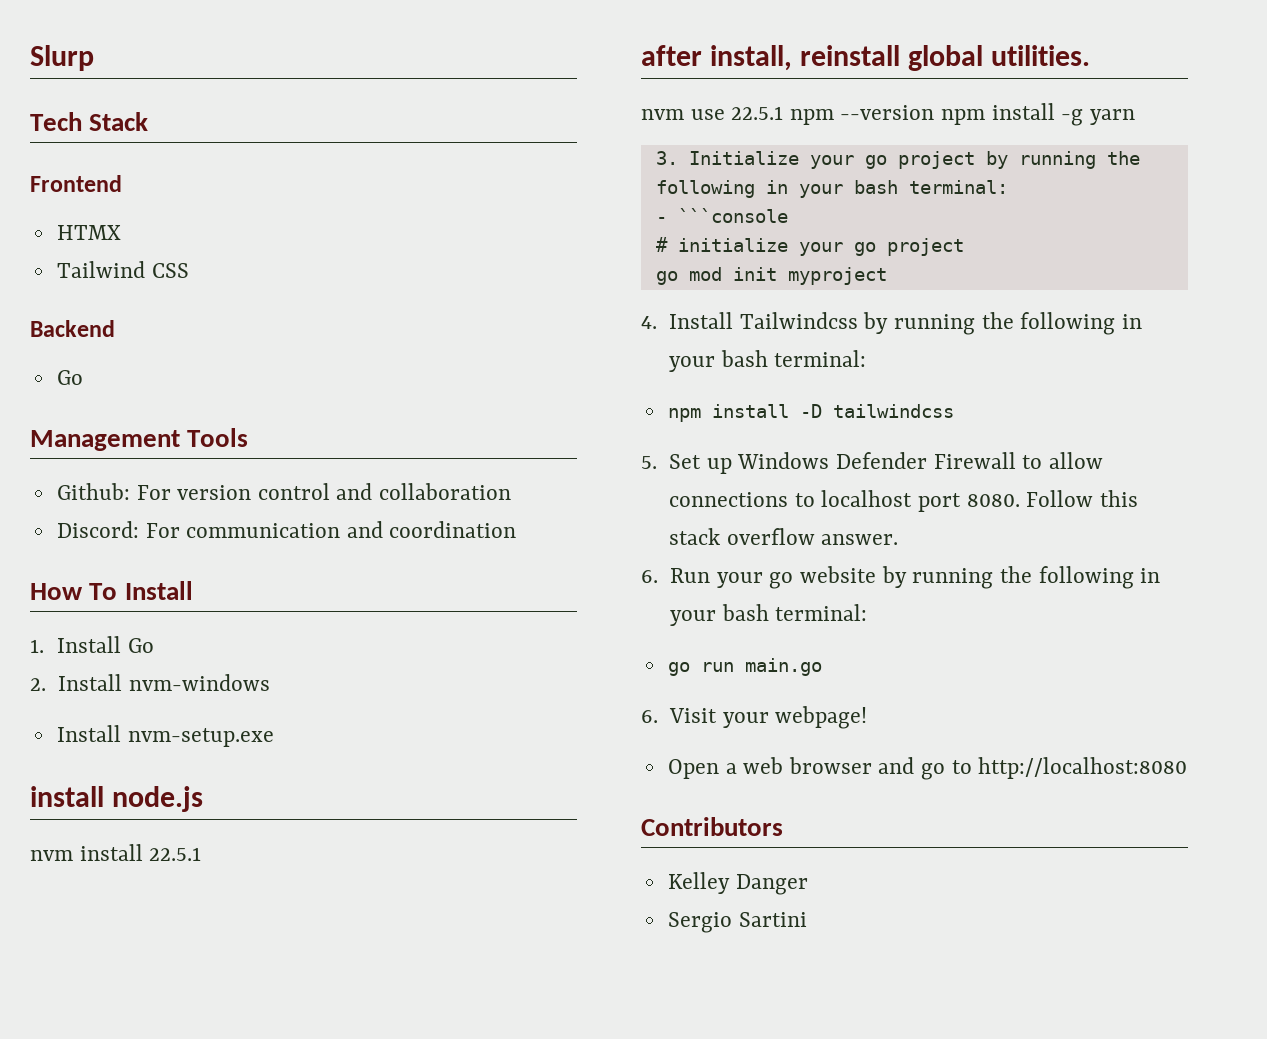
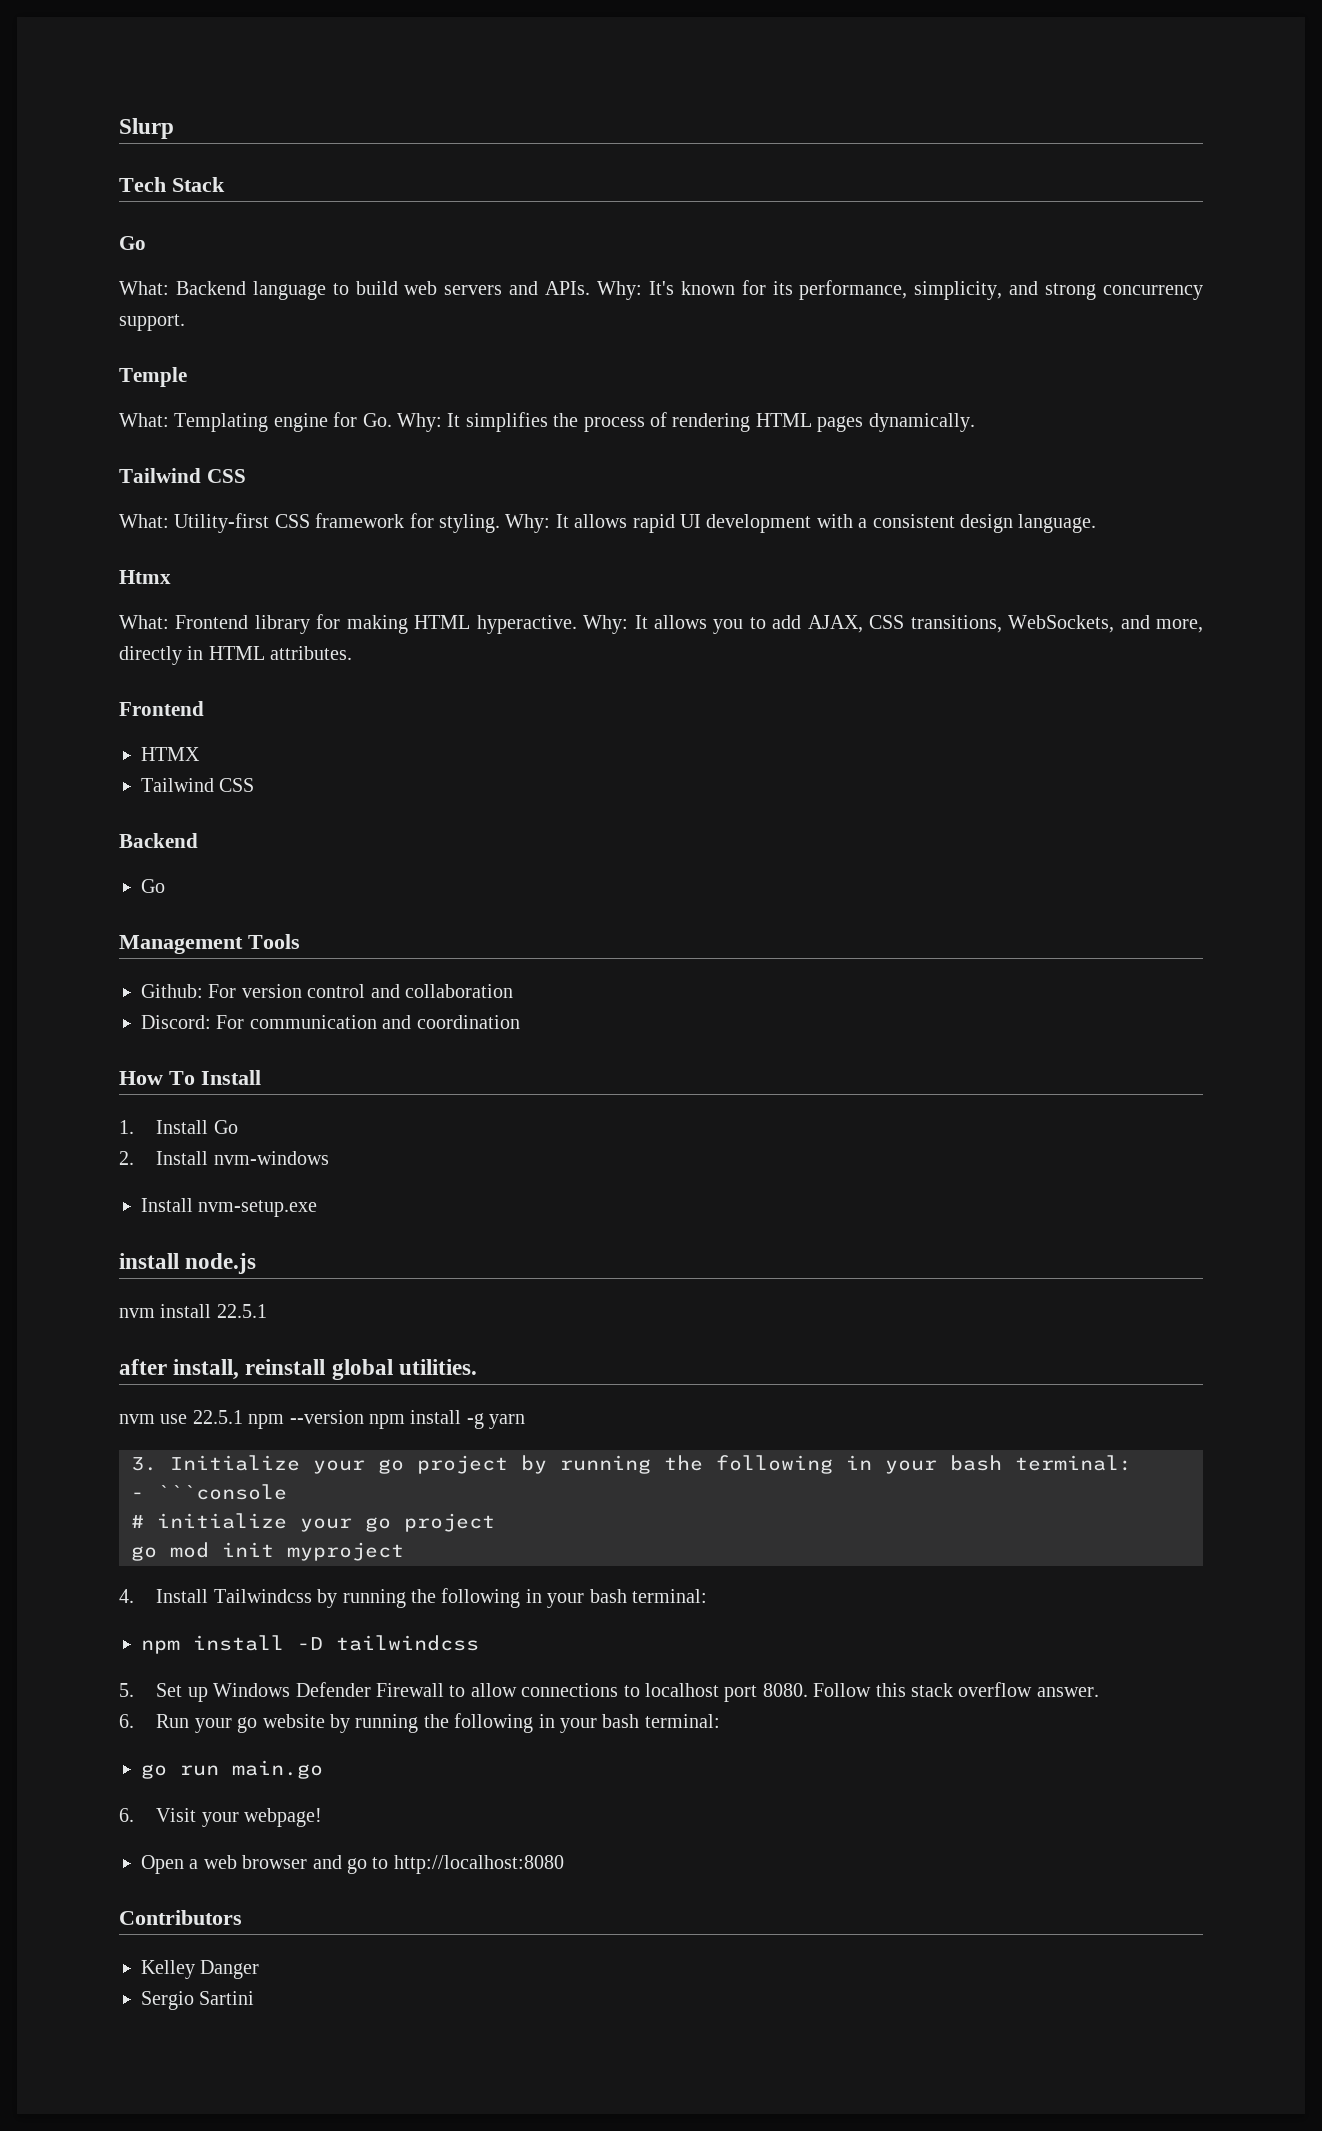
(149, 121) none -> [119,236,146,250] [119,280,1204,300] [119,314,185,331] [119,367,187,387] [119,412,975,432] [119,468,246,483] [119,513,1097,533] [119,570,171,584] [119,614,1203,634] [119,646,353,665] // Go // What: Backend language to build web servers and APIs. Why: It's known for its performance, simplicity, and strong concurrency support. // Temple // What: Templating engine for Go. Why: It simplifies the process of rendering HTML pages dynamically. // Tailwind CSS // What: Utility-first CSS framework for styling. Why: It allows rapid UI development with a consistent design language. // Htmx // What: Frontend library for making HTML hyperactive. Why: It allows you to add AJAX, CSS transitions, WebSockets, and more, directly in HTML attributes.

